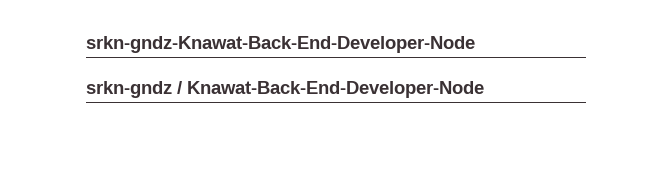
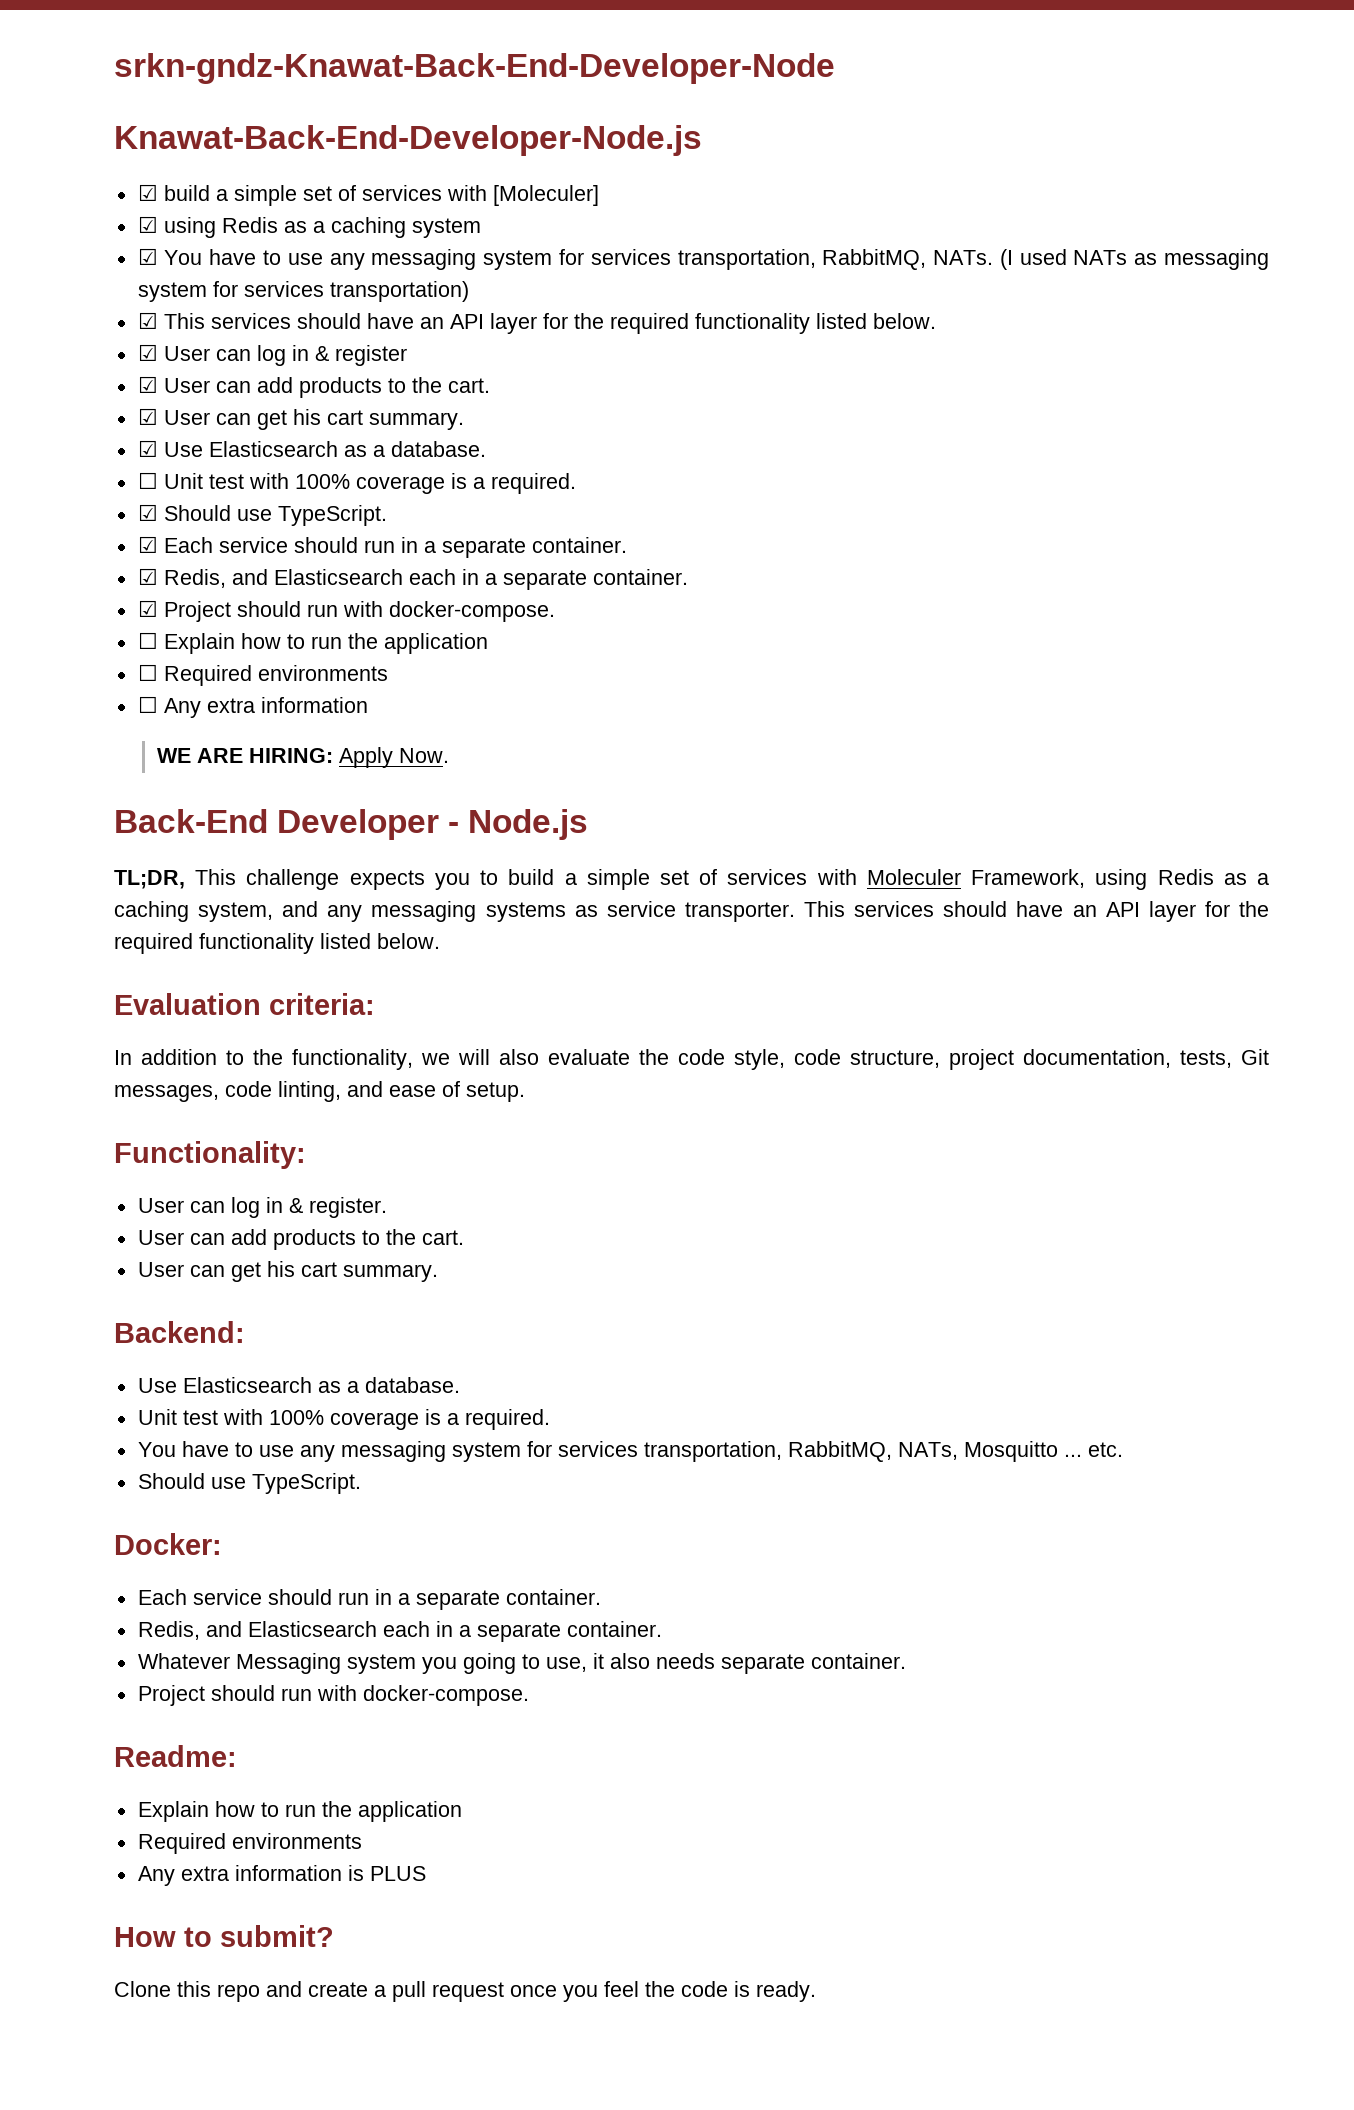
[86,81,484,98] srkn-gndz / Knawat-Back-End-Developer-Node -> [114,125,702,156] [137,184,599,206] [137,216,481,238] [137,248,1269,270] [137,281,469,302] [137,312,936,334] [137,344,407,366] [137,376,490,398] [137,408,464,430] [137,440,486,457] [137,472,576,494] [137,504,387,526] [137,536,627,558] [137,568,688,590] [137,600,555,622] [137,632,488,654] [137,664,388,686] [137,696,368,718] [156,747,449,768] [114,809,589,840] [114,869,1269,890] [114,901,1269,922] [114,933,440,954] [114,993,375,1015] [114,1049,1269,1070] [114,1081,525,1102] [114,1141,306,1169] [137,1197,387,1218] [137,1229,464,1250] [137,1261,438,1282] [114,1321,245,1343] [137,1377,460,1393] [137,1409,550,1430] [137,1441,1123,1462] [137,1473,361,1494] [114,1533,222,1555] [137,1589,601,1610] [137,1621,662,1642] [137,1653,906,1674] [137,1685,529,1706] [114,1745,237,1767] [137,1801,462,1822] [137,1833,362,1854] [137,1865,426,1886] [114,1925,334,1947] [114,1981,816,2002] Knawat-Back-End-Developer-Node.js // ☑ build a simple set of services with [Moleculer] // ☑ using Redis as a caching system // ☑ You have to use any messaging system for services transportation, RabbitMQ, NATs. (I used NATs as messaging system for services transportation) // ☑ This services should have an API layer for the required functionality listed below. // ☑ User can log in & register // ☑ User can add products to the cart. // ☑ User can get his cart summary. // ☑ Use Elasticsearch as a database. // ☐ Unit test with 100% coverage is a required. // ☑ Should use TypeScript. // ☑ Each service should run in a separate container. // ☑ Redis, and Elasticsearch each in a separate container. // ☑ Project should run with docker-compose. // ☐ Explain how to run the application // ☐ Required environments // ☐ Any extra information // WE ARE HIRING: Apply Now. // Back-End Developer - Node.js // TL;DR, This challenge expects you to build a simple set of services with Moleculer Framework, using Redis as a caching system, and any messaging systems as service transporter. This services should have an API layer for the required functionality listed below. // Evaluation criteria: // In addition to the functionality, we will also evaluate the code style, code structure, project documentation, tests, Git messages, code linting, and ease of setup. // Functionality: // User can log in & register. // User can add products to the cart. // User can get his cart summary. // Backend: // Use Elasticsearch as a database. // Unit test with 100% coverage is a required. // You have to use any messaging system for services transportation, RabbitMQ, NATs, Mosquitto ... etc. // Should use TypeScript. // Docker: // Each service should run in a separate container. // Redis, and Elasticsearch each in a separate container. // Whatever Messaging system you going to use, it also needs separate container. // Project should run with docker-compose. // Readme: // Explain how to run the application // Required environments // Any extra information is PLUS // How to submit? // Clone this repo and create a pull request once you feel the code is ready.

